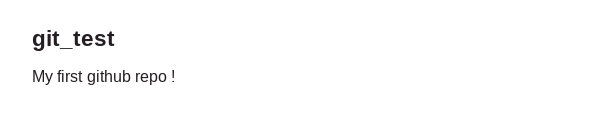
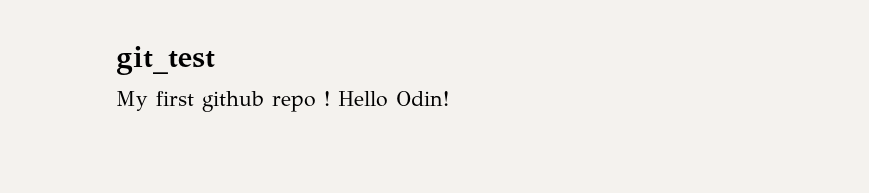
(176, 76) none -> [338,91,449,107] Hello Odin!

